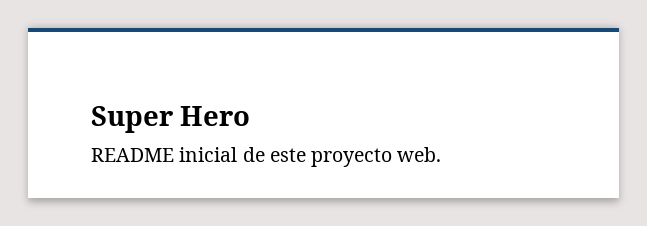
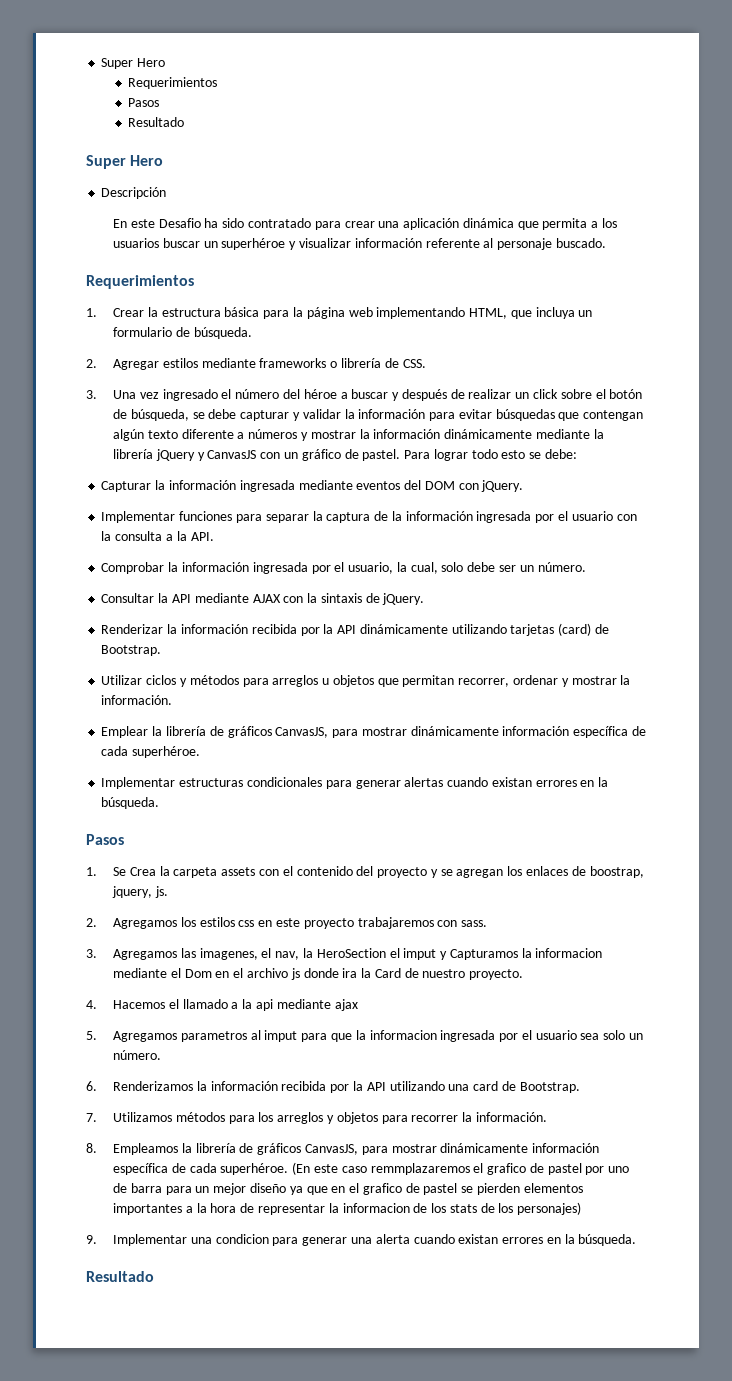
[91,106,251,133] [91,147,442,167] Super Hero // README inicial de este proyecto web. -> [101,58,166,69] [128,77,218,89] [128,98,160,107] [128,117,185,127] [86,155,164,169] [101,187,167,199] [113,218,617,230] [113,238,606,250] [86,275,194,289] [86,307,593,319] [113,327,252,339] [86,358,426,370] [86,389,643,401] [113,409,644,421] [113,429,604,441] [113,449,577,461] [101,480,524,492] [101,511,637,523] [101,531,214,541] [101,562,586,574] [101,593,425,605] [101,623,609,636] [101,645,162,656] [101,675,631,687] [101,695,173,705] [101,726,646,738] [101,746,201,758] [101,777,609,789] [101,797,160,809] [86,834,124,845] [86,866,644,878] [112,886,168,898] [86,917,488,929] [86,948,603,960] [113,968,524,980] [86,999,358,1011] [86,1030,643,1042] [113,1050,162,1060] [86,1081,580,1093] [86,1112,547,1124] [86,1143,600,1155] [113,1162,630,1175] [113,1183,583,1195] [113,1202,582,1215] [86,1234,637,1246] [86,1271,154,1282] Super Hero // Requerimientos // Pasos // Resultado // Super Hero // Descripción // En este Desafio ha sido contratado para crear una aplicación dinámica que permita a los usuarios buscar un superhéroe y visualizar información referente al personaje buscado. // Requerimientos // 1. Crear la estructura básica para la página web implementando HTML, que incluya un formulario de búsqueda. // 2. Agregar estilos mediante frameworks o librería de CSS. // 3. Una vez ingresado el número del héroe a buscar y después de realizar un click sobre el botón de búsqueda, se debe capturar y validar la información para evitar búsquedas que contengan algún texto diferente a números y mostrar la información dinámicamente mediante la librería jQuery y CanvasJS con un gráfico de pastel. Para lograr todo esto se debe: // Capturar la información ingresada mediante eventos del DOM con jQuery. // Implementar funciones para separar la captura de la información ingresada por el usuario con la consulta a la API. // Comprobar la información ingresada por el usuario, la cual, solo debe ser un número. // Consultar la API mediante AJAX con la sintaxis de jQuery. // Renderizar la información recibida por la API dinámicamente utilizando tarjetas (card) de Bootstrap. // Utilizar ciclos y métodos para arreglos u objetos que permitan recorrer, ordenar y mostrar la información. // Emplear la librería de gráficos CanvasJS, para mostrar dinámicamente información específica de cada superhéroe. // Implementar estructuras condicionales para generar alertas cuando existan errores en la búsqueda. // Pasos // 1. Se Crea la carpeta assets con el contenido del proyecto y se agregan los enlaces de boostrap, jquery, js. // 2. Agregamos los estilos css en este proyecto trabajaremos con sass. // 3. Agregamos las imagenes, el nav, la HeroSection el imput y Capturamos la informacion mediante el Dom en el archivo js donde ira la Card de nuestro proyecto. // 4. Hacemos el llamado a la api mediante ajax // 5. Agregamos parametros al imput para que la informacion ingresada por el usuario sea solo un número. // 6. Renderizamos la información recibida por la API utilizando una card de Bootstrap. // 7. Utilizamos métodos para los arreglos y objetos para recorrer la información. // 8. Empleamos la librería de gráficos CanvasJS, para mostrar dinámicamente información específica de cada superhéroe. (En este caso remmplazaremos el grafico de pastel por uno de barra para un mejor diseño ya que en el grafico de pastel se pierden elementos importantes a la hora de representar la informacion de los stats de los personajes) // 9. Implementar una condicion para generar una alerta cuando existan errores en la búsqueda. // Resultado

